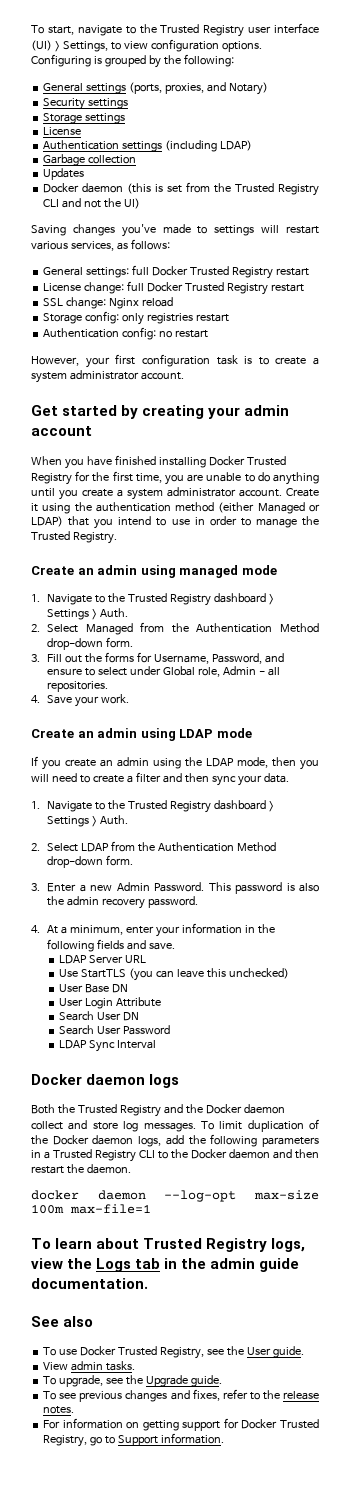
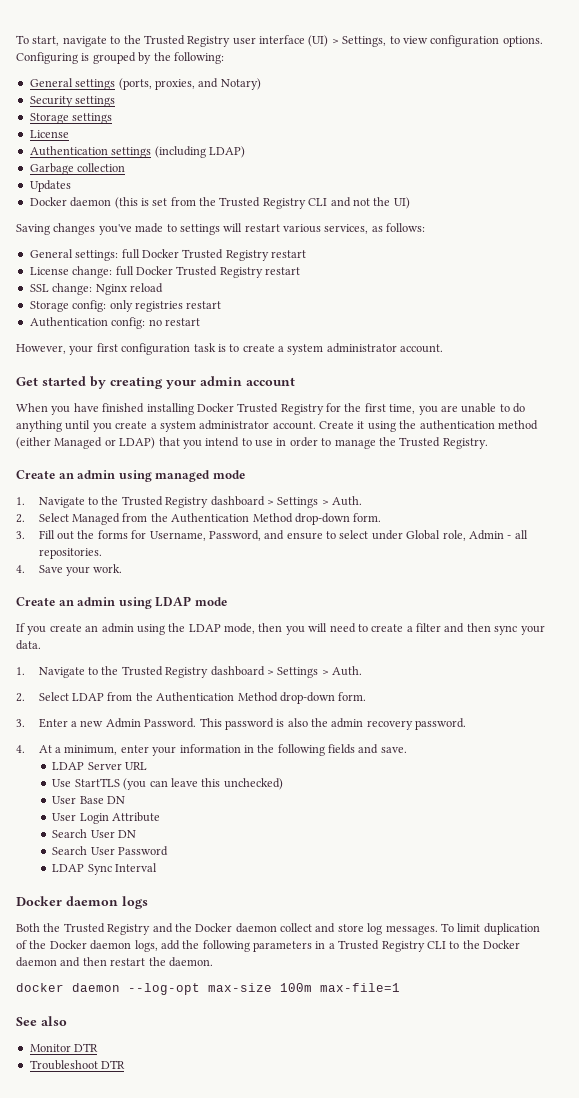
[31,1238,306,1252] [31,1258,300,1272] [31,1278,148,1289] [31,1316,94,1327] [43,1346,304,1359] [43,1361,136,1371] [43,1375,222,1387] [43,1389,319,1402] [43,1406,75,1414] [43,1418,319,1431] [43,1433,224,1447] To learn about Trusted Registry logs, view the Logs tab in the admin guide documentation. // See also // To use Docker Trusted Registry, see the User guide. // View admin tasks. // To upgrade, see the Upgrade guide. // To see previous changes and fixes, refer to the release notes. // For information on getting support for Docker Trusted Registry, go to Support information. -> [16,1016,67,1026] [29,1043,99,1052] [29,1060,126,1070] See also // Monitor DTR // Troubleshoot DTR

